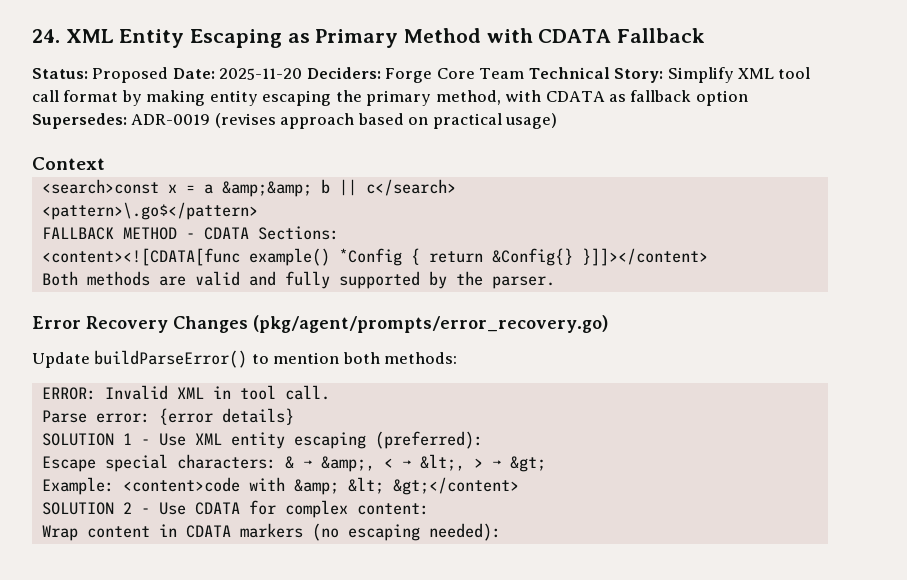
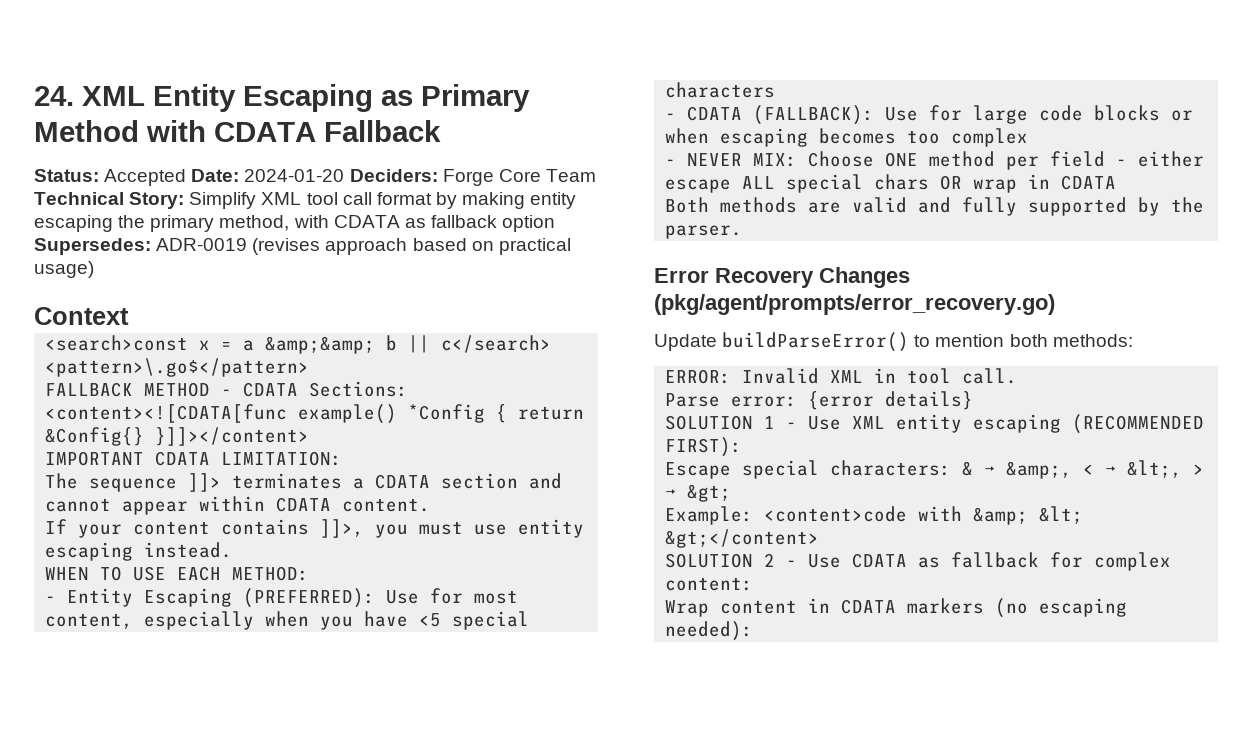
[92,67,303,83] Proposed Date: 2025-11-20 -> [104,169,345,186] Accepted Date: 2024-01-20
(708, 257) none -> [45,451,343,466] [45,473,563,492] [45,496,431,515] [45,519,585,538] [45,542,233,561] [45,566,310,581] [45,588,519,608] [45,611,530,630] [665,82,776,98] [665,105,1194,125] [665,128,1029,147] [665,151,1205,170] [665,174,1117,193] // IMPORTANT CDATA LIMITATION: // The sequence ]]> terminates a CDATA section and cannot appear within CDATA content. // If your content contains ]]>, you must use entity escaping instead. // WHEN TO USE EACH METHOD: // - Entity Escaping (PREFERRED): Use for most content, especially when you have <5 special characters // - CDATA (FALLBACK): Use for large code blocks or when escaping becomes too complex // - NEVER MIX: Choose ONE method per field - either escape ALL special chars OR wrap in CDATA
[374,431,483,449] (preferred): -> [1072,414,1205,434] [665,437,743,457] (RECOMMENDED FIRST):
(240, 508) none -> [918,552,1040,568] as fallback

